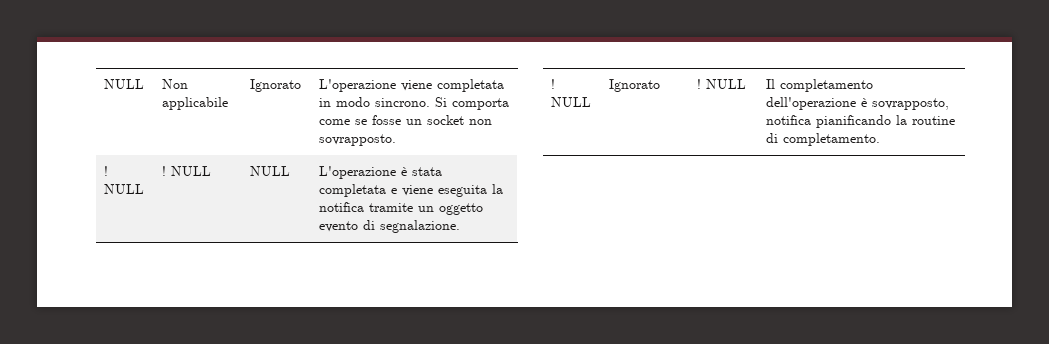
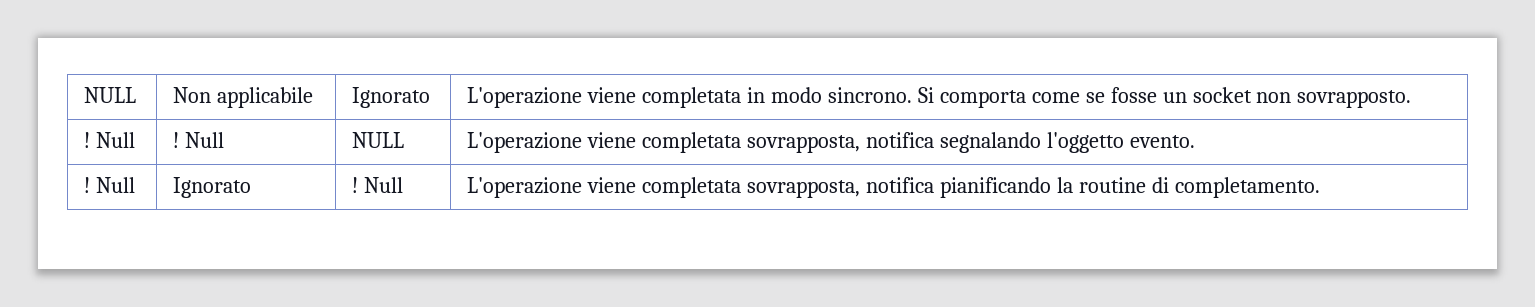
[104,184,145,194] [162,166,212,176] NULL | ! NULL -> [96,132,136,148] [173,132,225,148] Null | ! Null
[401,167,443,176] [319,184,504,197] [319,202,484,215] [319,220,461,233] [551,79,556,89] [551,97,592,107] è stata completata e viene eseguita la notifica tramite un oggetto evento di segnalazione. // ! NULL -> [587,132,1195,153] [84,177,136,193] viene completata sovrapposta, notifica segnalando l'oggetto evento. // ! Null
[706,79,747,89] [766,79,874,92] [766,97,950,110] NULL | Il completamento dell'operazione è sovrapposto, -> [364,177,404,193] [467,177,861,198] Null | L'operazione viene completata sovrapposta,

